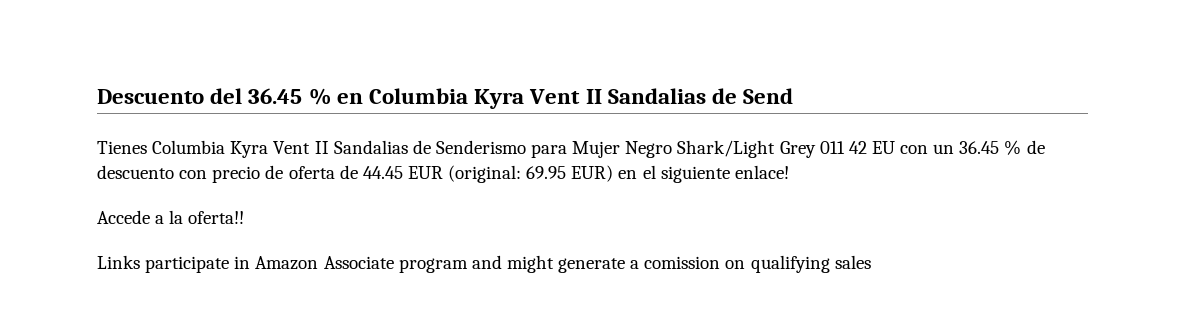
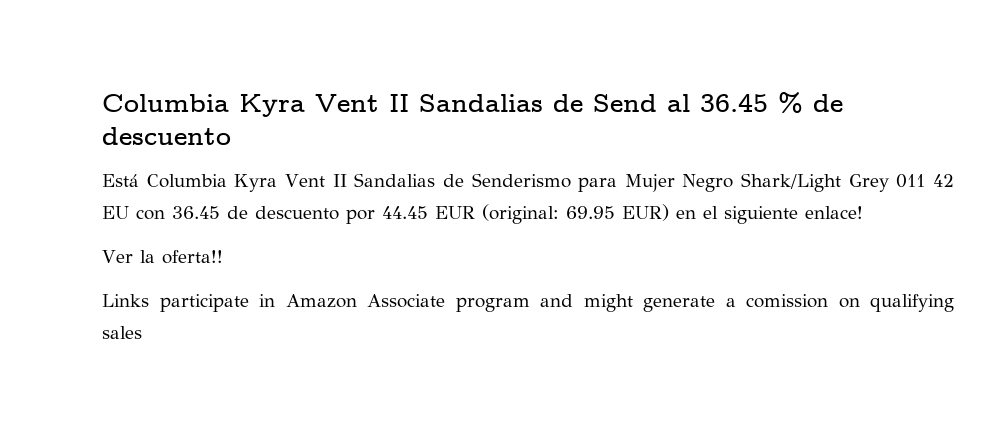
[97,88,363,105] Descuento del 36.45 % en -> (102, 103) none
[97,141,147,154] // Tienes -> [667,92,843,113] [102,127,231,145] [102,174,139,187] al 36.45 % de descuento // Está
[933,140,1045,155] [97,165,358,183] un 36.45 % de descuento con precio de oferta de -> [172,206,375,224] 36.45 de descuento por
[97,210,165,224] Accede a -> [102,250,133,263] Ver

